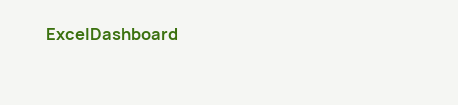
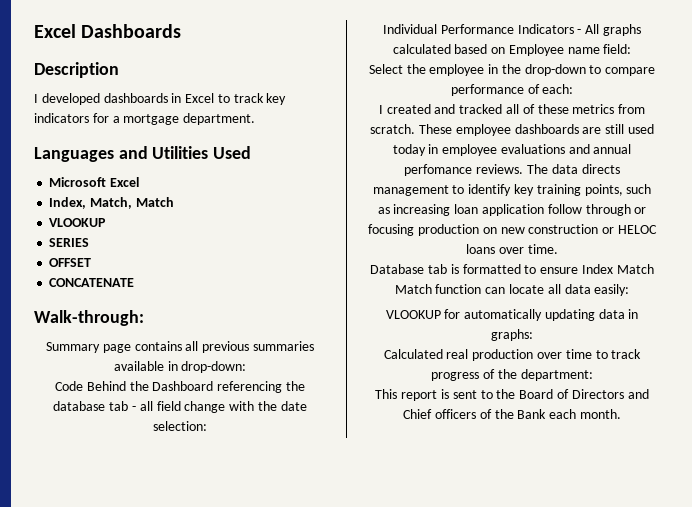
[46,28,178,40] ExcelDashboard -> [34,24,182,38] [34,62,119,78] [34,93,287,105] [34,113,256,125] [34,146,252,162] [49,177,140,187] [49,197,174,209] [49,218,107,227] [49,238,90,247] [49,258,92,267] [49,278,135,287] [34,310,144,326] [46,341,314,353] [113,361,247,373] [55,381,305,393] [53,401,307,413] [153,421,207,431] [383,24,641,36] [392,44,632,56] [368,64,656,76] [450,84,574,96] [378,104,646,114] [370,124,654,136] [392,144,632,156] [404,164,620,176] [372,184,652,196] [377,204,647,216] [368,224,657,236] [466,244,558,254] [370,264,654,274] [394,284,630,296] [385,309,639,321] [491,329,533,341] [383,349,642,361] [431,369,593,381] [375,389,649,401] [403,409,621,419] Excel Dashboards // Description // I developed dashboards in Excel to track key indicators for a mortgage department. // Languages and Utilities Used // Microsoft Excel // Index, Match, Match // VLOOKUP // SERIES // OFFSET // CONCATENATE // Walk-through: // Summary page contains all previous summaries available in drop-down: // Code Behind the Dashboard referencing the database tab - all field change with the date selection: // Individual Performance Indicators - All graphs calculated based on Employee name field: // Select the employee in the drop-down to compare performance of each: // I created and tracked all of these metrics from scratch. These employee dashboards are still used today in employee evaluations and annual perfomance reviews. The data directs management to identify key training points, such as increasing loan application follow through or focusing production on new construction or HELOC loans over time. // Database tab is formatted to ensure Index Match Match function can locate all data easily: // VLOOKUP for automatically updating data in graphs: // Calculated real production over time to track progress of the department: // This report is sent to the Board of Directors and Chief officers of the Bank each month.

